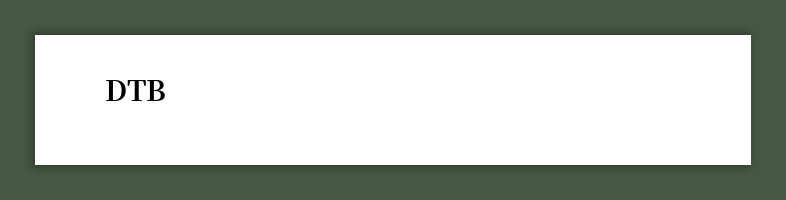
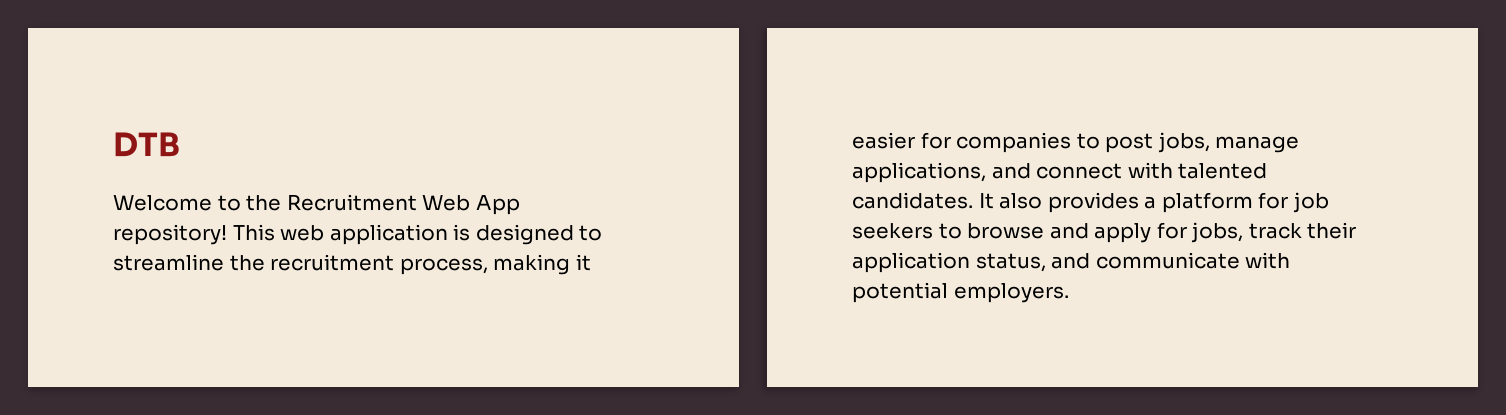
(166, 90) none -> [113,194,520,215] [113,224,603,245] [113,254,591,275] [852,132,1300,153] [852,162,1268,183] [852,192,1329,213] [852,222,1357,243] [852,252,1291,273] [852,282,1069,303] // Welcome to the Recruitment Web App repository! This web application is designed to streamline the recruitment process, making it easier for companies to post jobs, manage applications, and connect with talented candidates. It also provides a platform for job seekers to browse and apply for jobs, track their application status, and communicate with potential employers.

